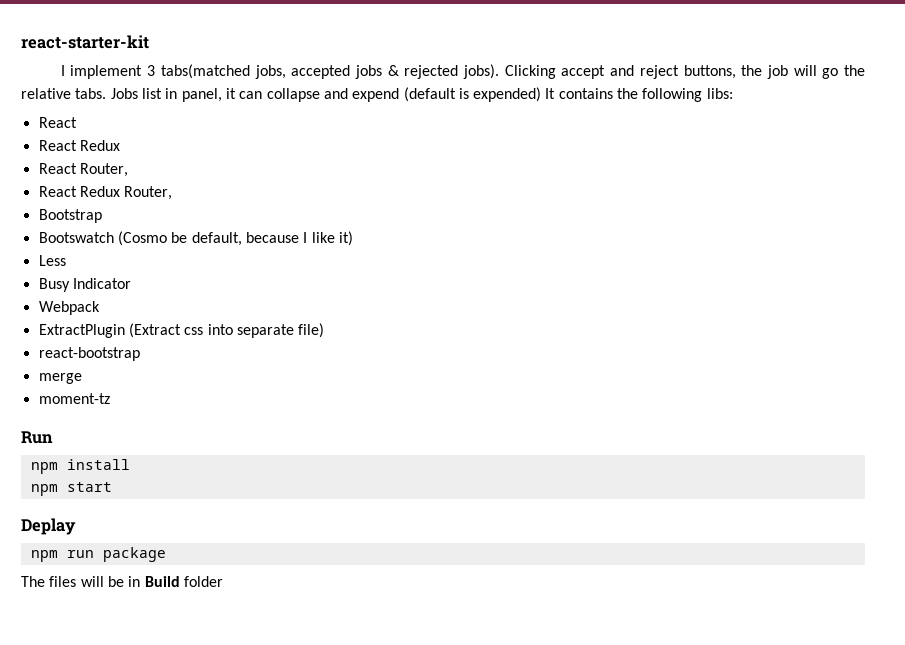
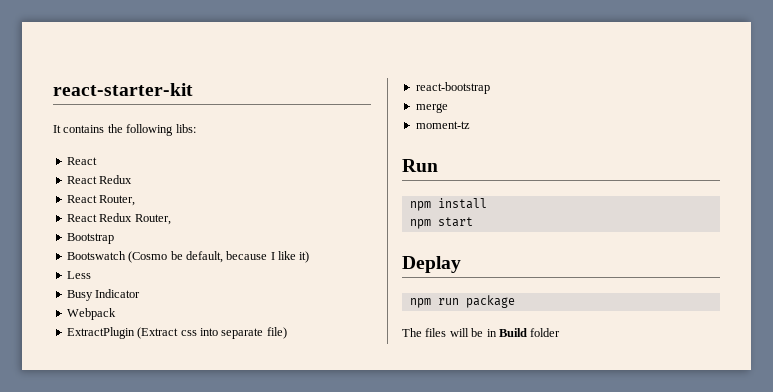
[60,64,865,79] [21,87,542,102] I implement 3 tabs(matched jobs, accepted jobs & rejected jobs). Clicking accept and reject buttons, the job will go the relative tabs. Jobs list in panel, it can collapse and expend (default is expended) -> (193, 89) none

